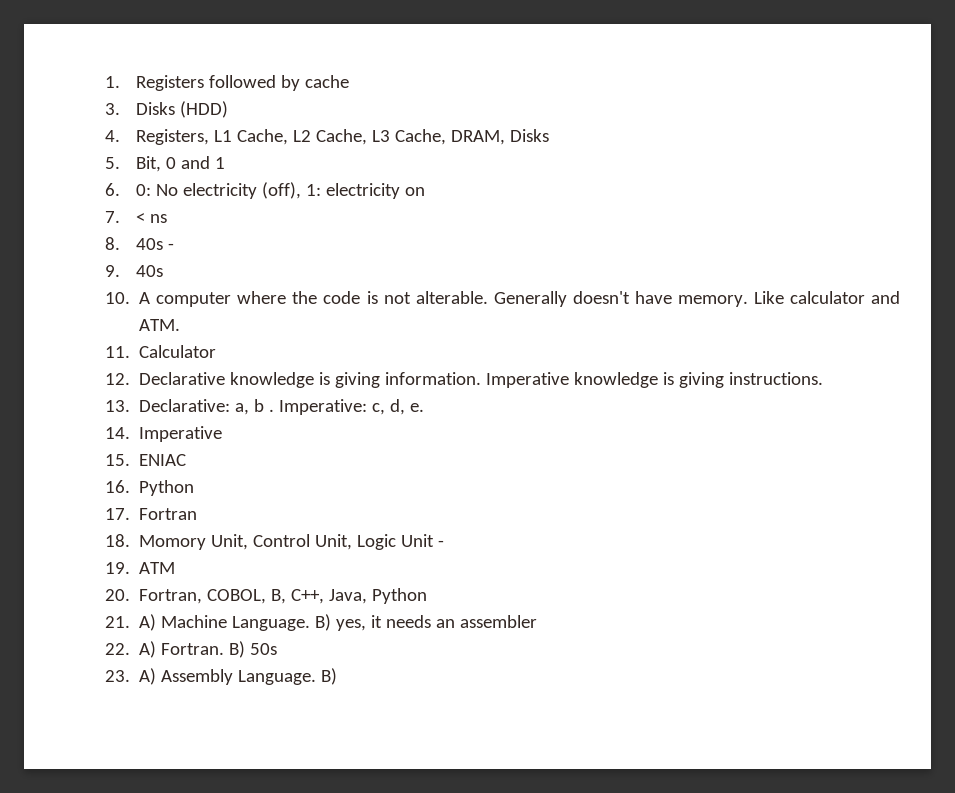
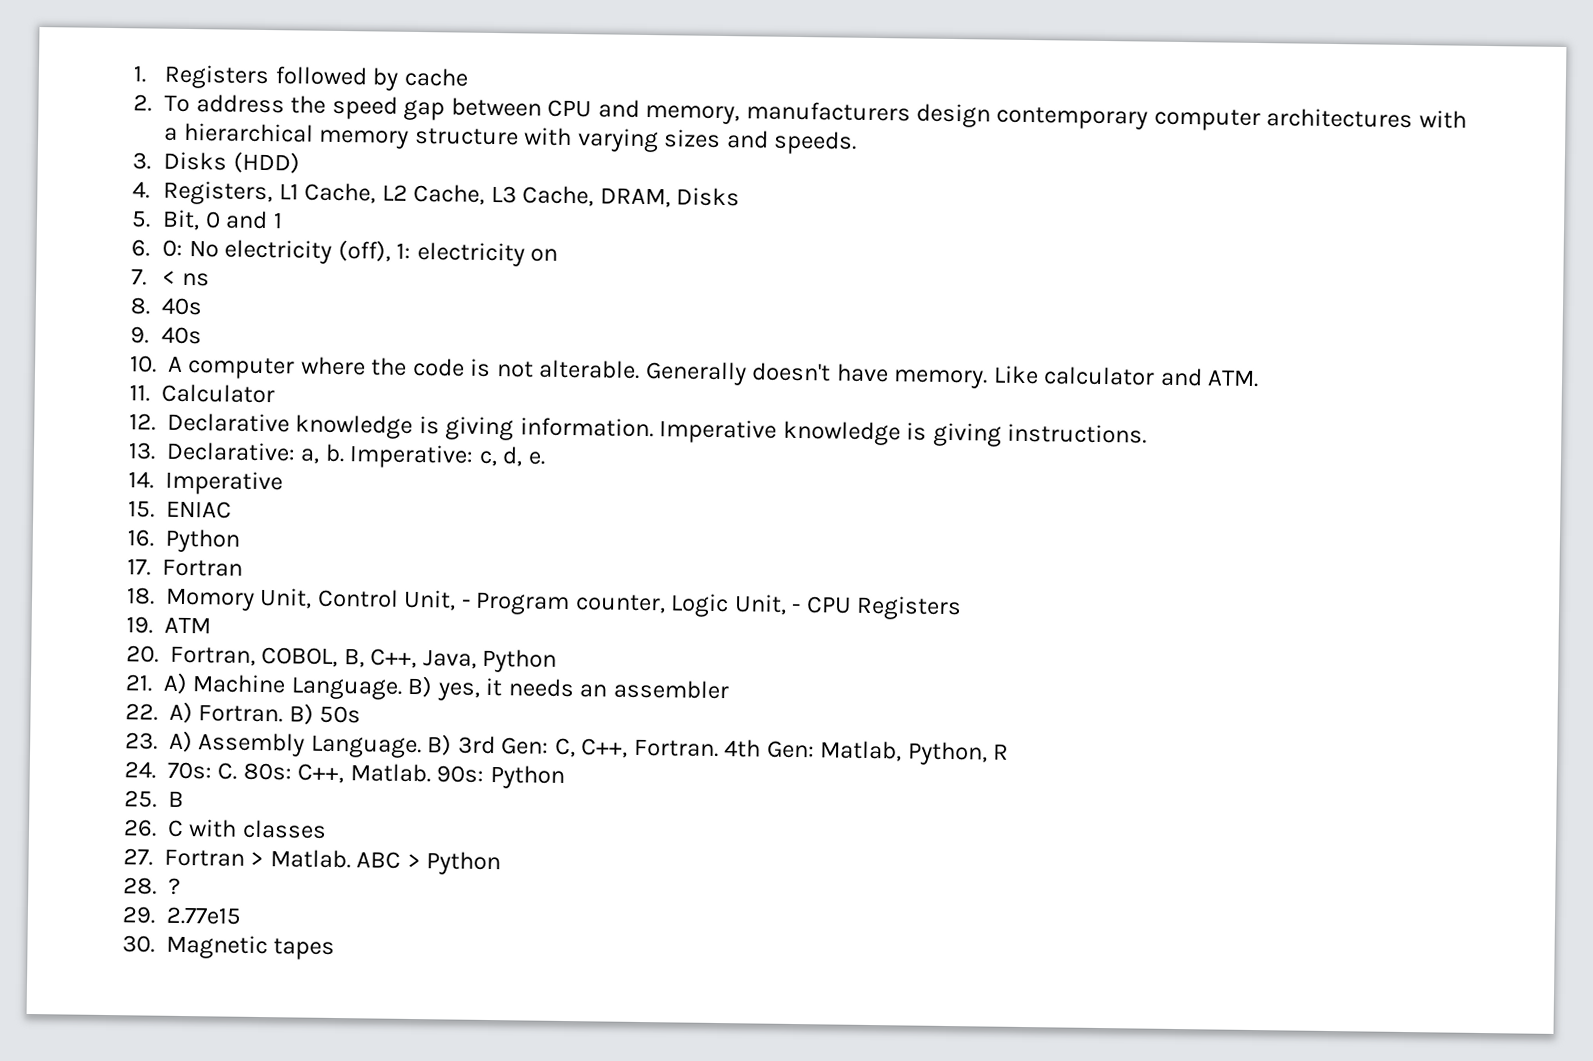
(349, 81) none -> [133,94,1467,132] [164,122,858,155] // 2. To address the speed gap between CPU and memory, manufacturers design contemporary computer architectures with a hierarchical memory structure with varying sizes and speeds.
[167,243,174,250] - -> (203, 306) none
[254,399,275,412] b . -> [324,443,345,463] b.
[357,534,445,550] Logic Unit - -> [460,591,963,621] - Program counter, Logic Unit, - CPU Registers
(338, 676) none -> [457,735,1010,766] [124,761,565,789] [124,790,184,808] [123,819,327,839] [123,848,502,876] [123,877,181,895] [122,906,242,925] [122,934,336,961] 3rd Gen: C, C++, Fortran. 4th Gen: Matlab, Python, R // 24. 70s: C. 80s: C++, Matlab. 90s: Python // 25. B // 26. C with classes // 27. Fortran > Matlab. ABC > Python // 28. ? // 29. 2.77e15 // 30. Magnetic tapes

